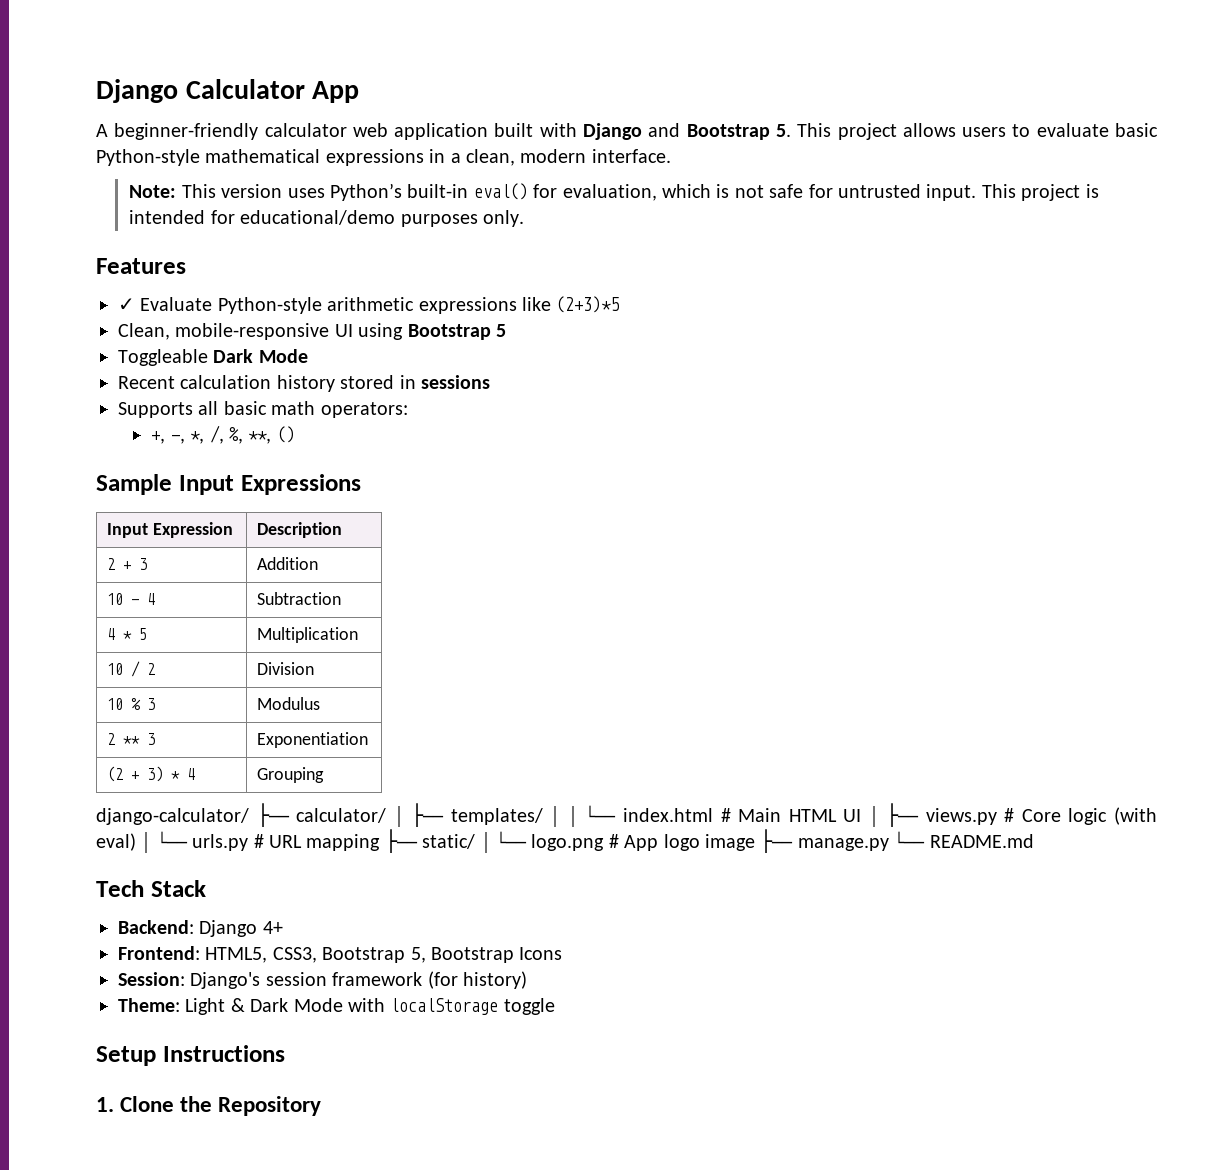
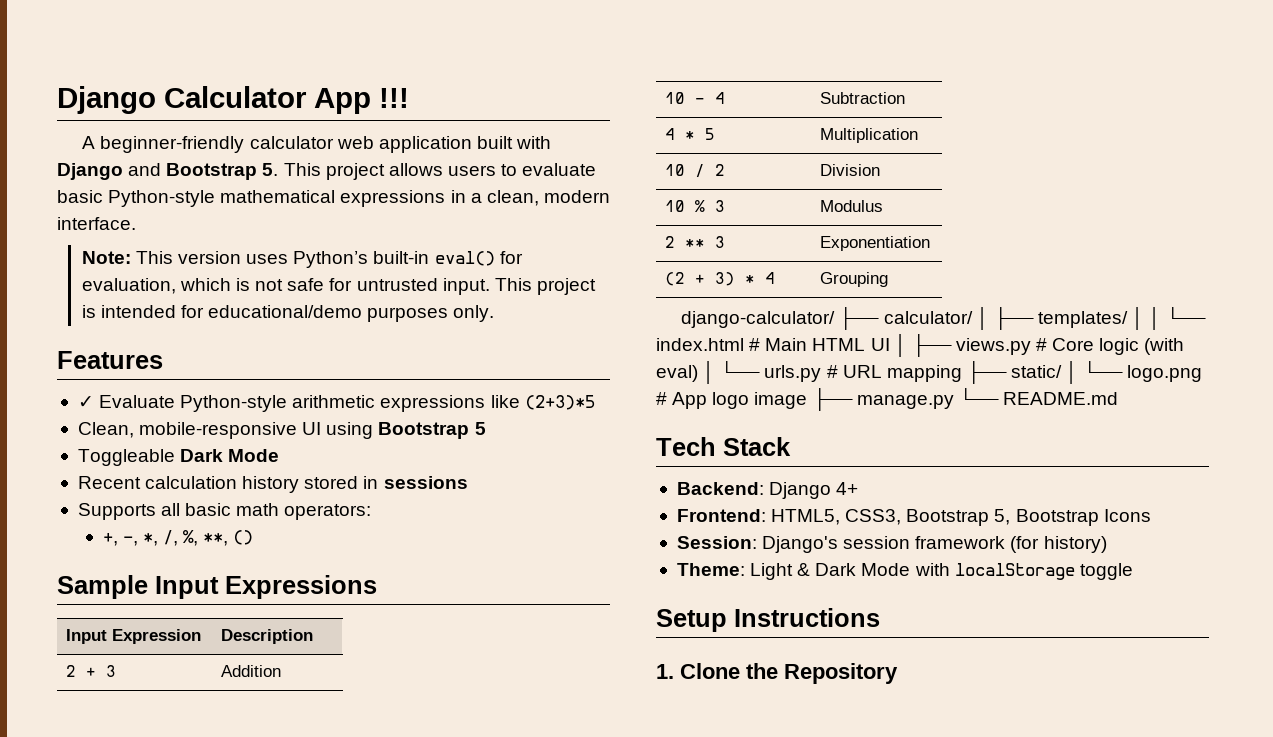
(360, 92) none -> [379,88,409,108] !!!

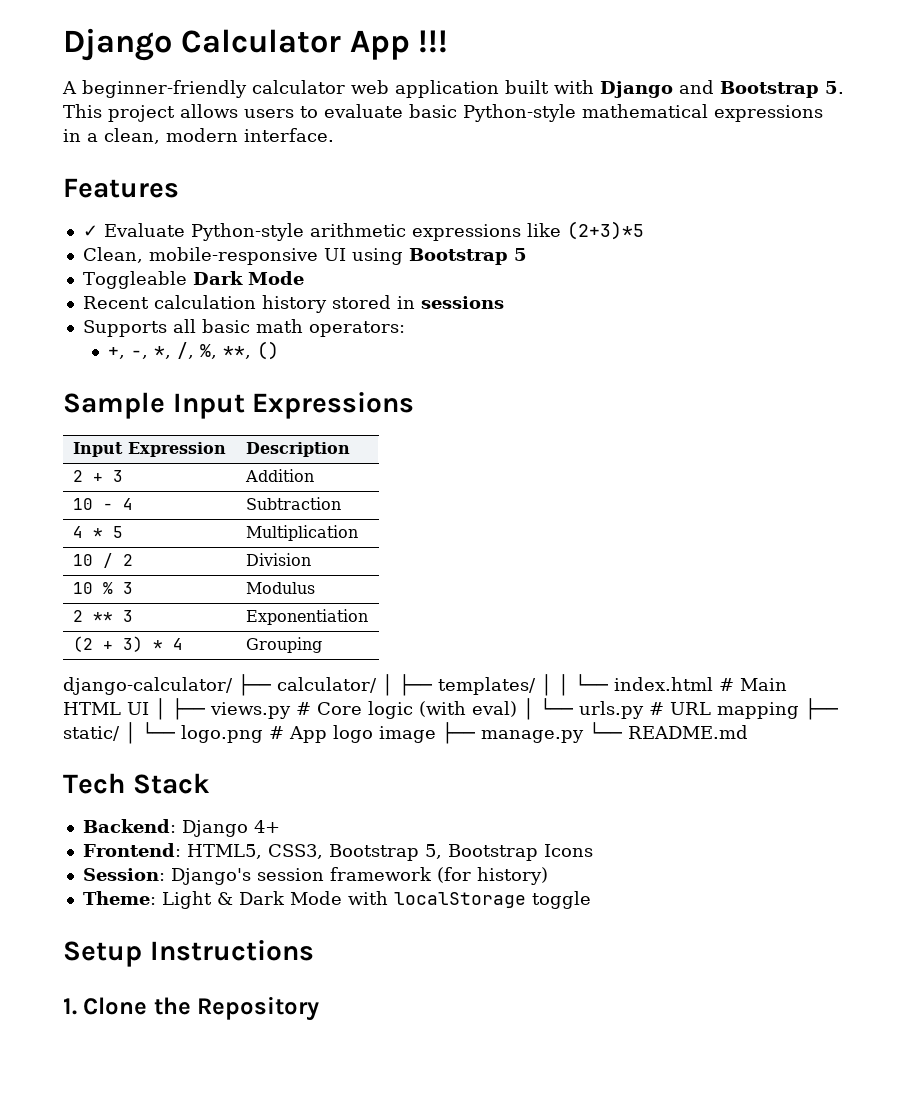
[81,251,523,268] [81,278,596,295] [81,305,495,322] // Note: This version uses Python’s built-in eval() for evaluation, which is not safe for untrusted input. This project is intended for educational/demo purposes only. -> (334, 135) none

